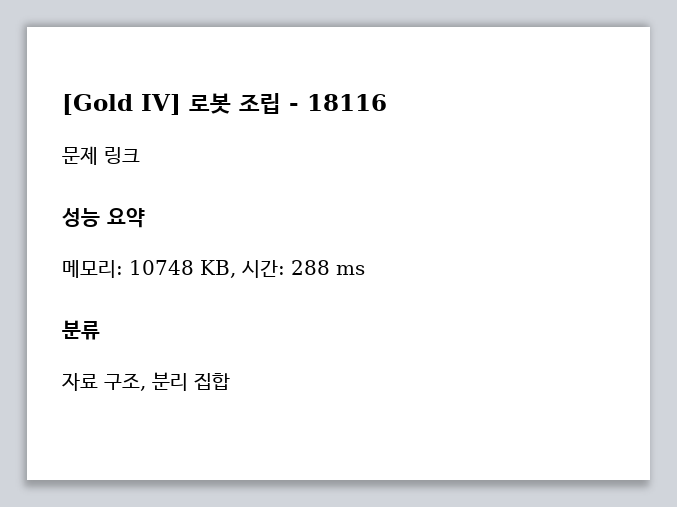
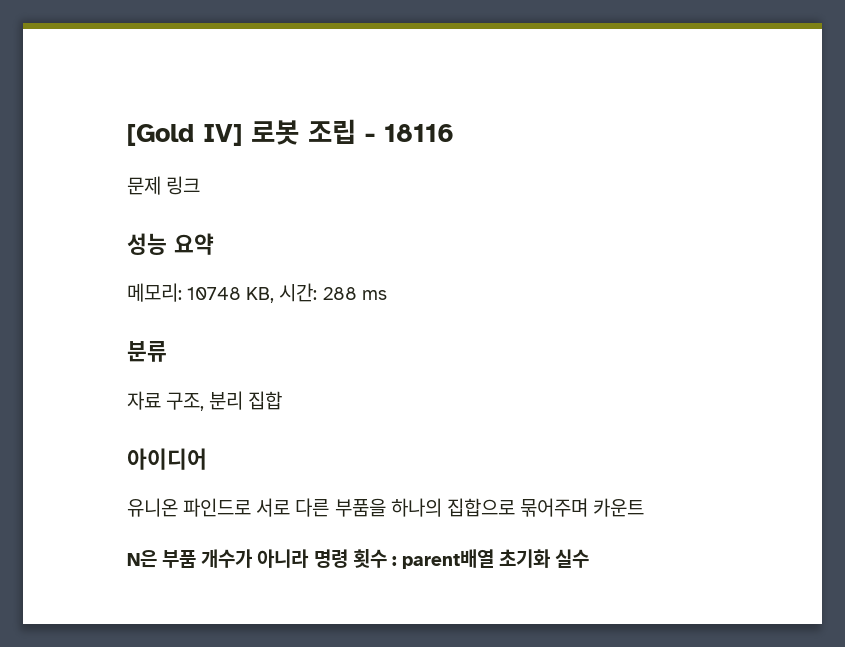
(230, 381) none -> [127,448,207,470] [127,498,645,517] [127,549,590,569] // 아이디어 // 유니온 파인드로 서로 다른 부품을 하나의 집합으로 묶어주며 카운트 // N은 부품 개수가 아니라 명령 횟수 : parent배열 초기화 실수

